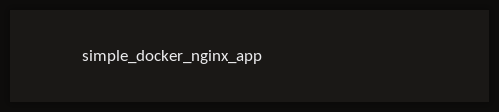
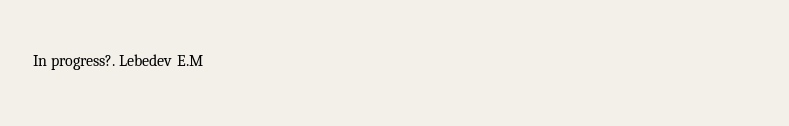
[82,50,262,64] simple_docker_nginx_app -> [33,54,203,70] In progress?. Lebedev E.M

